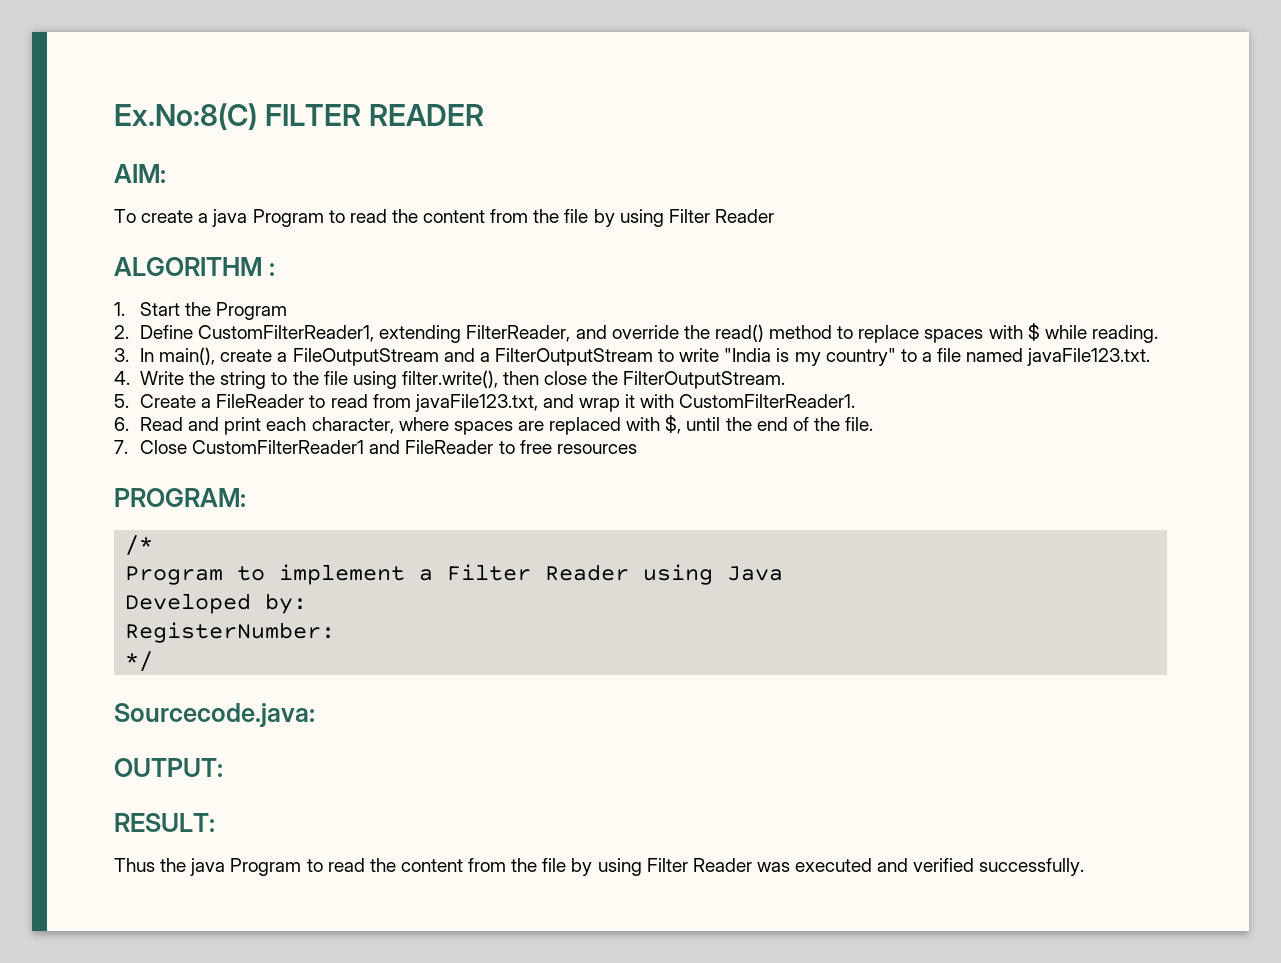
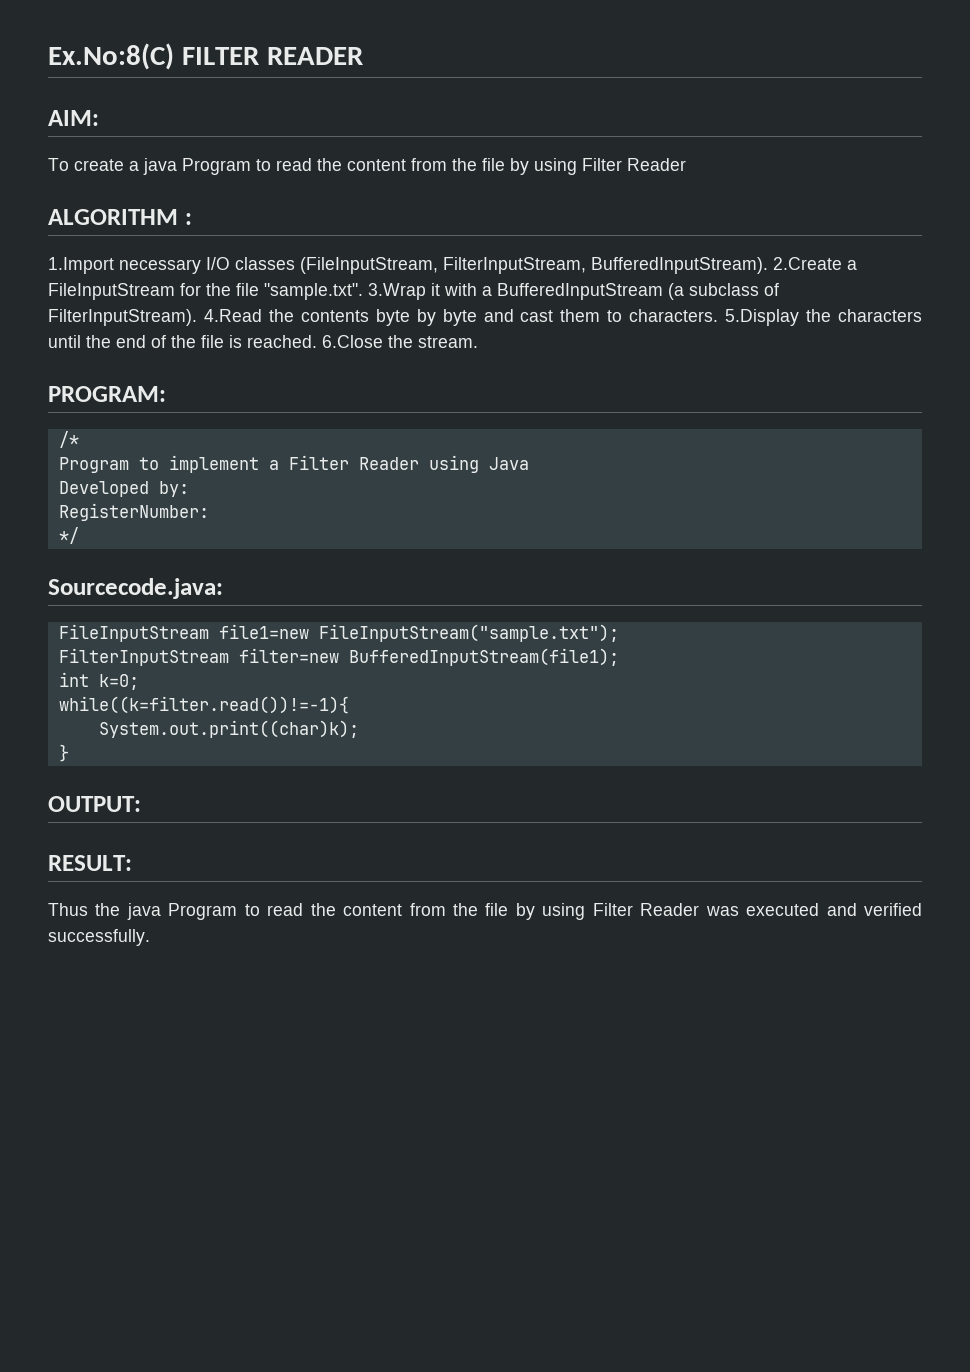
[114,302,288,320] [114,323,1158,343] [114,347,1151,366] [114,370,786,389] [114,394,856,412] [114,415,682,435] 1. Start the Program // 2. Define CustomFilterReader1, extending FilterReader, and override the read() method to replace spaces with $ while reading. // 3. In main(), create a FileOutputStream and a FilterOutputStream to write "India is my country" to a file named javaFile123.txt. // 4. Write the string to the file using filter.write(), then close the FilterOutputStream. // 5. Create a FileReader to read from javaFile123.txt, and wrap it with CustomFilterReader1. // 6. Read and print each character, where spaces are replaced with $, -> [48,257,857,274] [48,283,779,300] [48,309,923,326] 1.Import necessary I/O classes (FileInputStream, FilterInputStream, BufferedInputStream). 2.Create a FileInputStream for the file "sample.txt". 3.Wrap it with a BufferedInputStream (a subclass of FilterInputStream). 4.Read the contents byte by byte and cast them to characters. 5.Display the characters
[845,417,874,431] [114,440,637,454] file. // 7. Close CustomFilterReader1 and FileReader to free resources -> [201,335,478,348] file is reached. 6.Close the stream.
(315, 715) none -> [58,624,619,642] [58,648,619,666] [58,672,139,690] [58,696,349,714] [98,720,359,738] [58,744,69,762] // FileInputStream file1=new FileInputStream("sample.txt"); // FilterInputStream filter=new BufferedInputStream(file1); // int k=0; // while((k=filter.read())!=-1){ // System.out.print((char)k); // }

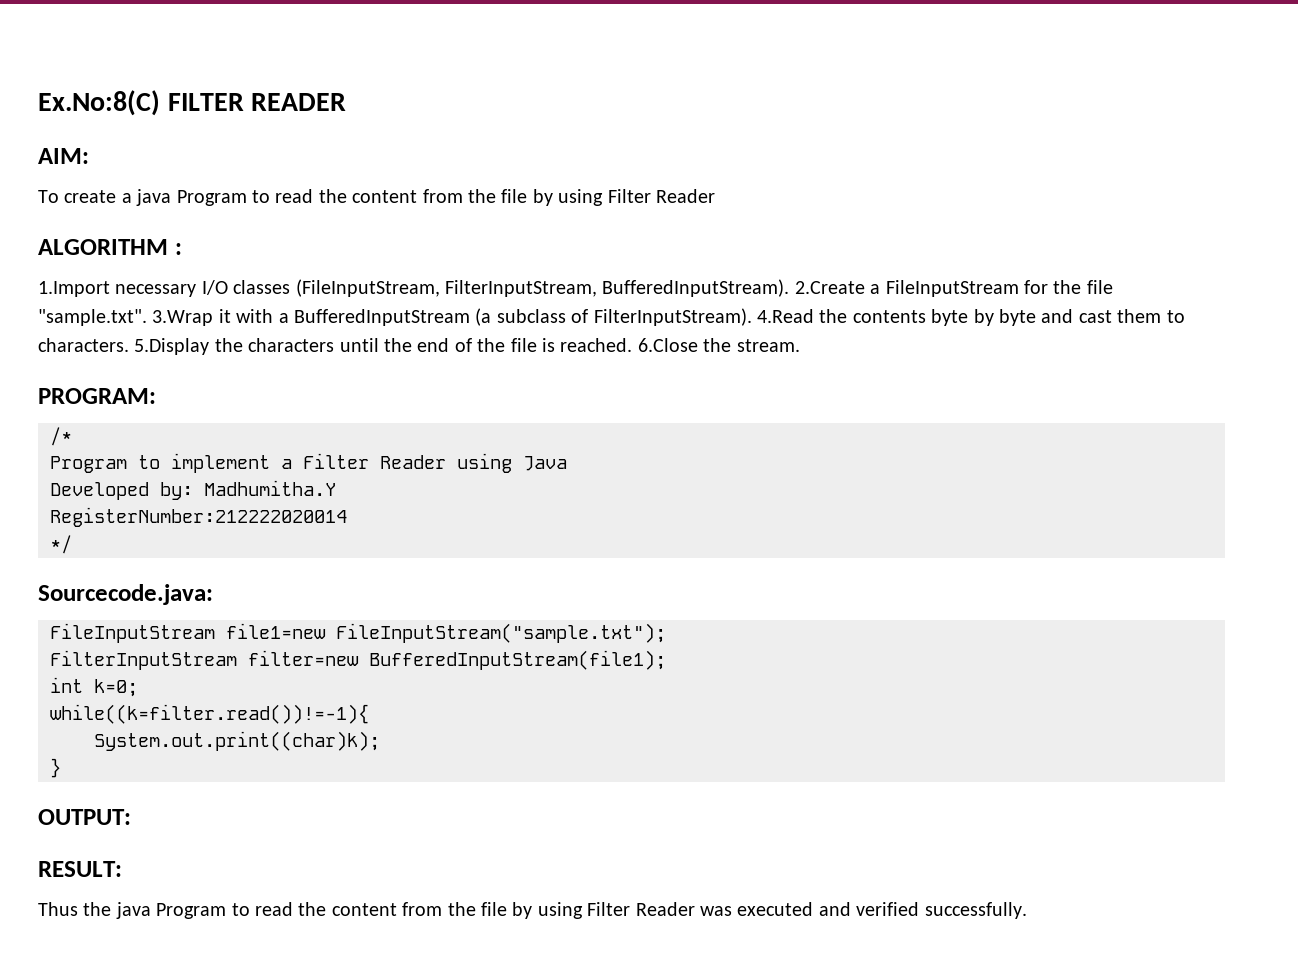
[58,503,209,521] // RegisterNumber: -> [204,480,336,496] [50,507,347,527] Madhumitha.Y // RegisterNumber:212222020014

